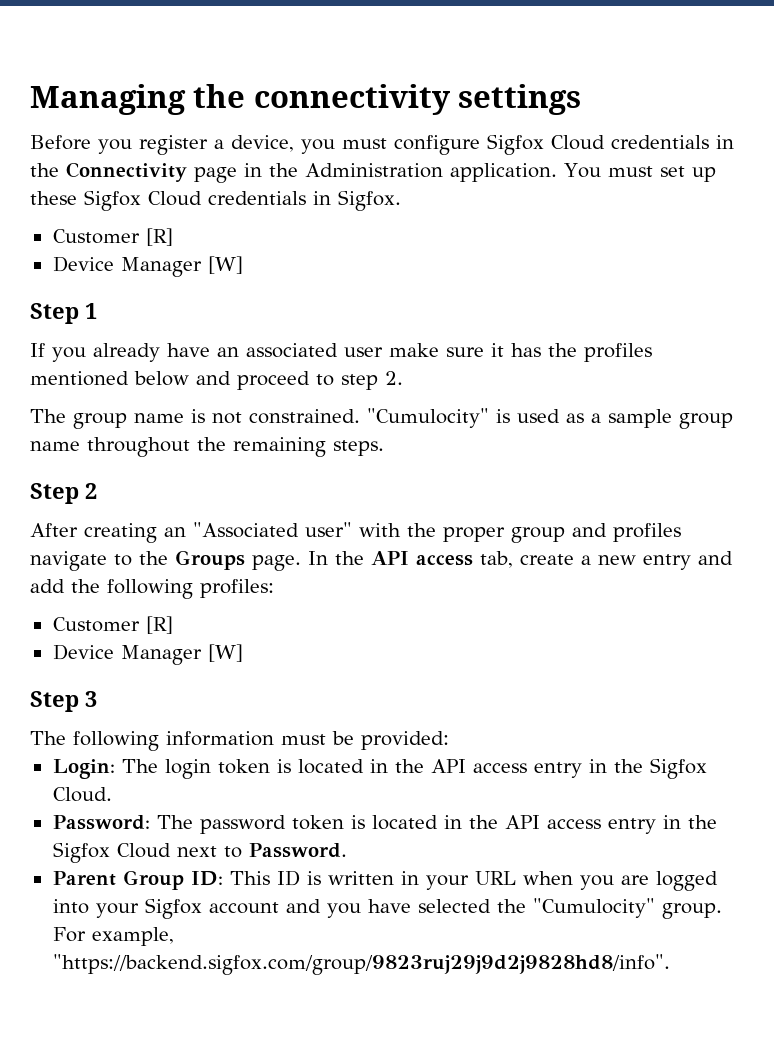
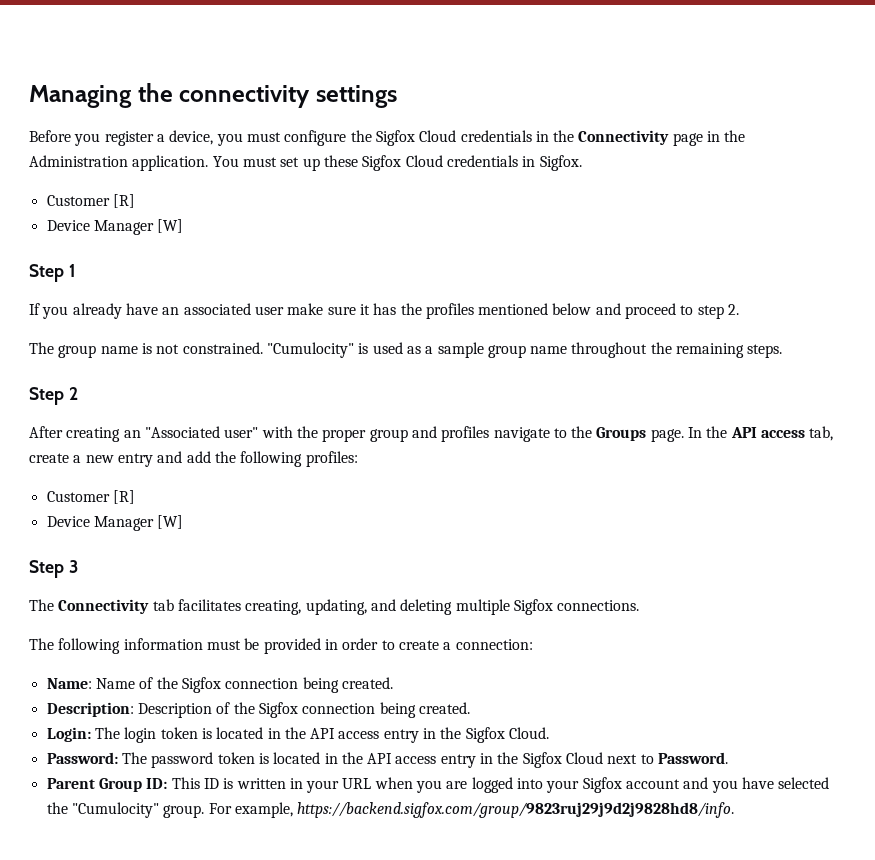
(480, 145) none -> [350,130,372,142] the
(97, 699) none -> [29,599,640,615] // The Connectivity tab facilitates creating, updating, and deleting multiple Sigfox connections.
[361,731,449,750] provided: -> [263,638,533,654] [46,677,393,693] [46,702,470,718] provided in order to create a connection: // Name: Name of the Sigfox connection being created. // Description: Description of the Sigfox connection being created.
[52,954,670,975] "https://backend.sigfox.com/group/9823ruj29j9d2j9828hd8/info". -> [297,802,735,818] https://backend.sigfox.com/group/9823ruj29j9d2j9828hd8/info.

